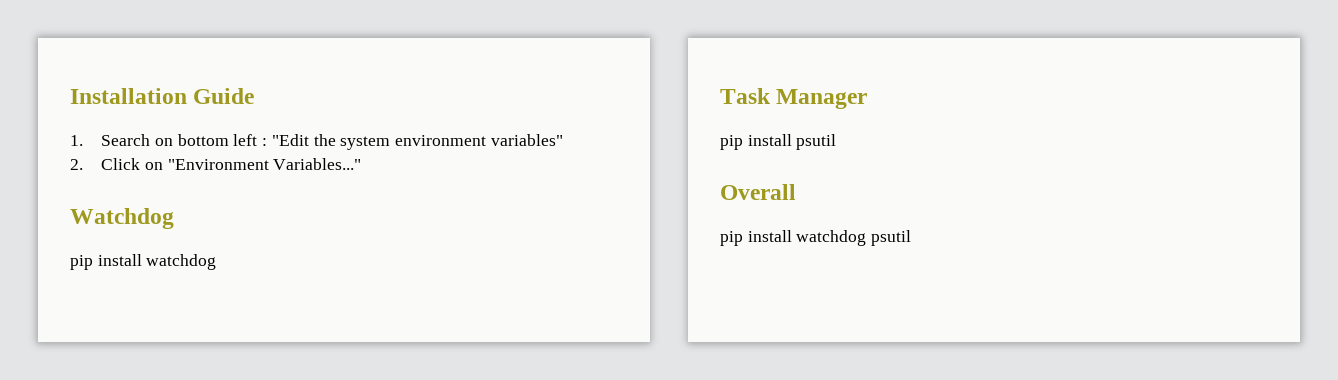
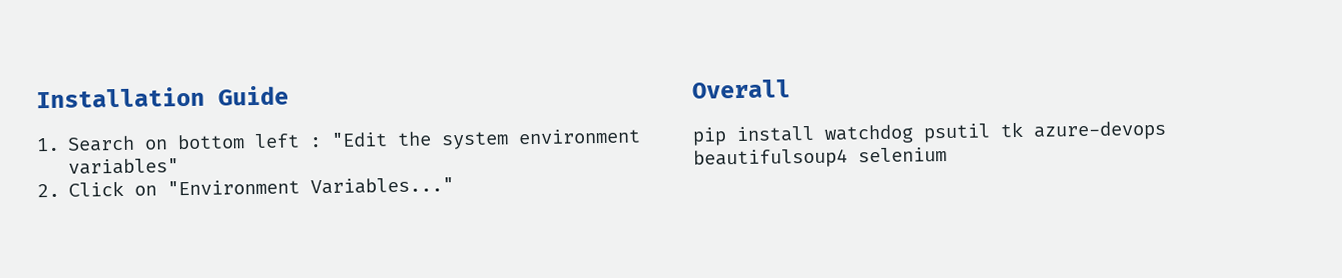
[70,208,174,229] [70,254,217,270] [720,88,868,109] [720,134,837,150] // Watchdog // pip install watchdog // Task Manager // pip install psutil -> (455, 186) none
(912, 238) none -> [1000,120,1167,141] [693,147,947,169] tk azure-devops beautifulsoup4 selenium

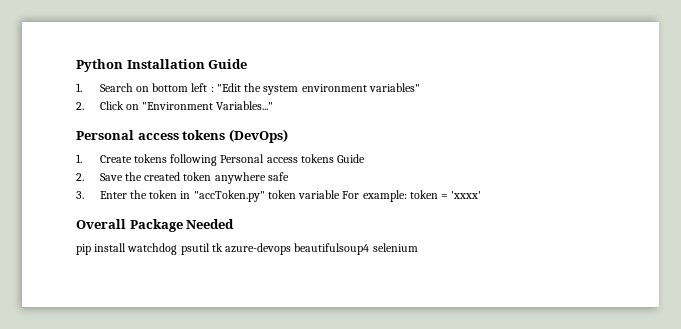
(36, 97) none -> [76,59,123,72] Python
(455, 186) none -> [76,129,288,143] [76,154,366,166] [76,172,289,184] [76,190,482,202] // Personal access tokens (DevOps) // 1. Create tokens following Personal access tokens Guide // 2. Save the created token anywhere safe // 3. Enter the token in "accToken.py" token variable For example: token = 'xxxx'
(791, 89) none -> [129,219,235,232] Package Needed

